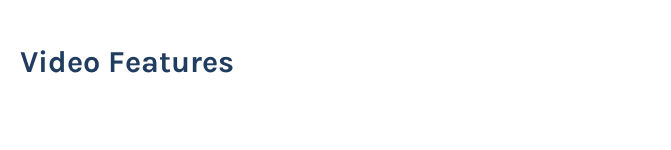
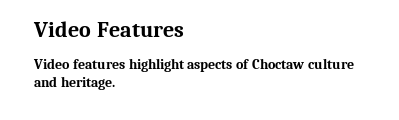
(235, 62) none -> [33,58,354,72] [34,76,115,90] // Video features highlight aspects of Choctaw culture and heritage.

